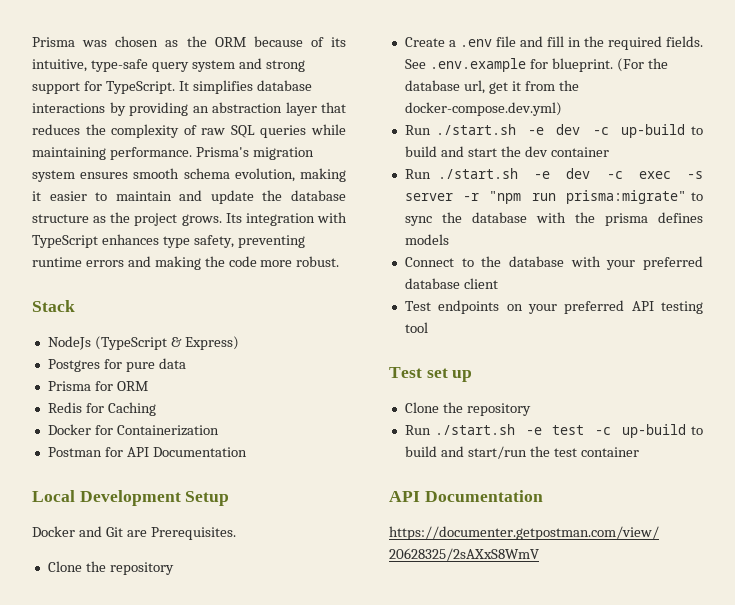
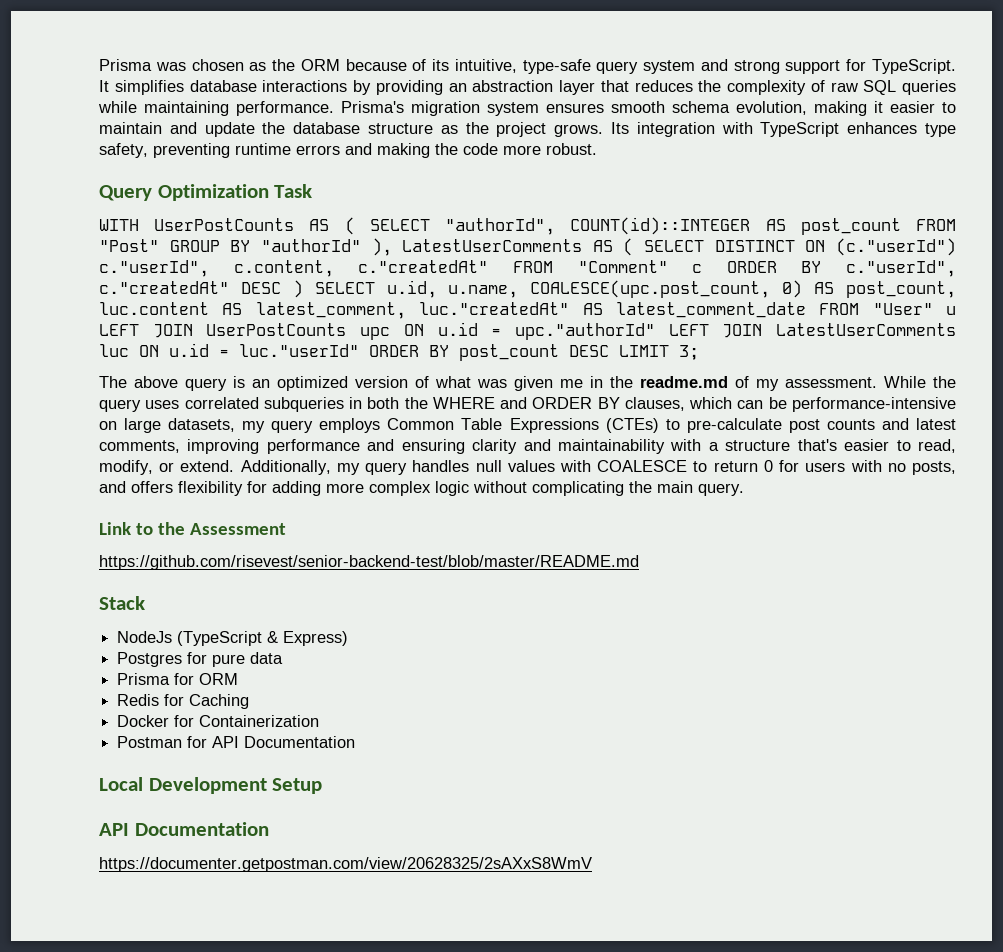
(340, 261) none -> [99,184,313,201] [99,217,956,235] [99,238,956,256] [99,260,956,277] [99,280,957,298] [99,302,956,319] [99,322,957,340] [99,343,699,361] [99,376,956,391] [99,397,956,412] [99,418,957,433] [99,439,957,454] [99,460,956,475] [99,481,744,496] [99,522,287,535] [99,555,639,570] // Query Optimization Task // WITH UserPostCounts AS ( SELECT "authorId", COUNT(id)::INTEGER AS post_count FROM "Post" GROUP BY "authorId" ), LatestUserComments AS ( SELECT DISTINCT ON (c."userId") c."userId", c.content, c."createdAt" FROM "Comment" c ORDER BY c."userId", c."createdAt" DESC ) SELECT u.id, u.name, COALESCE(upc.post_count, 0) AS post_count, luc.content AS latest_comment, luc."createdAt" AS latest_comment_date FROM "User" u LEFT JOIN UserPostCounts upc ON u.id = upc."authorId" LEFT JOIN LatestUserComments luc ON u.id = luc."userId" ORDER BY post_count DESC LIMIT 3; // The above query is an optimized version of what was given me in the readme.md of my assessment. While the query uses correlated subqueries in both the WHERE and ORDER BY clauses, which can be performance-intensive on large datasets, my query employs Common Table Expressions (CTEs) to pre-calculate post counts and latest comments, improving performance and ensuring clarity and maintainability with a structure that's easier to read, modify, or extend. Additionally, my query handles null values with COALESCE to return 0 for users with no posts, and offers flexibility for adding more complex logic without complicating the main query. // Link to the Assessment // https://github.com/risevest/senior-backend-test/blob/master/README.md
[32,526,236,540] [47,561,174,575] [404,36,703,50] [404,58,668,72] [404,80,579,94] [404,102,562,116] [404,124,703,138] [404,146,609,157] [404,168,703,179] [404,190,703,204] [404,212,703,226] [404,234,449,245] [404,256,703,270] [404,278,498,289] [404,300,703,314] [404,322,428,333] [389,367,473,382] [404,402,531,416] [404,424,703,438] [404,446,639,459] // Docker and Git are Prerequisites. // Clone the repository // Create a .env file and fill in the required fields. See .env.example for blueprint. (For the database url, get it from the docker-compose.dev.yml) // Run ./start.sh -e dev -c up-build to build and start the dev container // Run ./start.sh -e dev -c exec -s server -r "npm run prisma:migrate" to sync the database with the prisma defines models // Connect to the database with your preferred database client // Test endpoints on your preferred API testing tool // Test set up // Clone the repository // Run ./start.sh -e test -c up-build to build and start/run the test container -> (323, 786) none

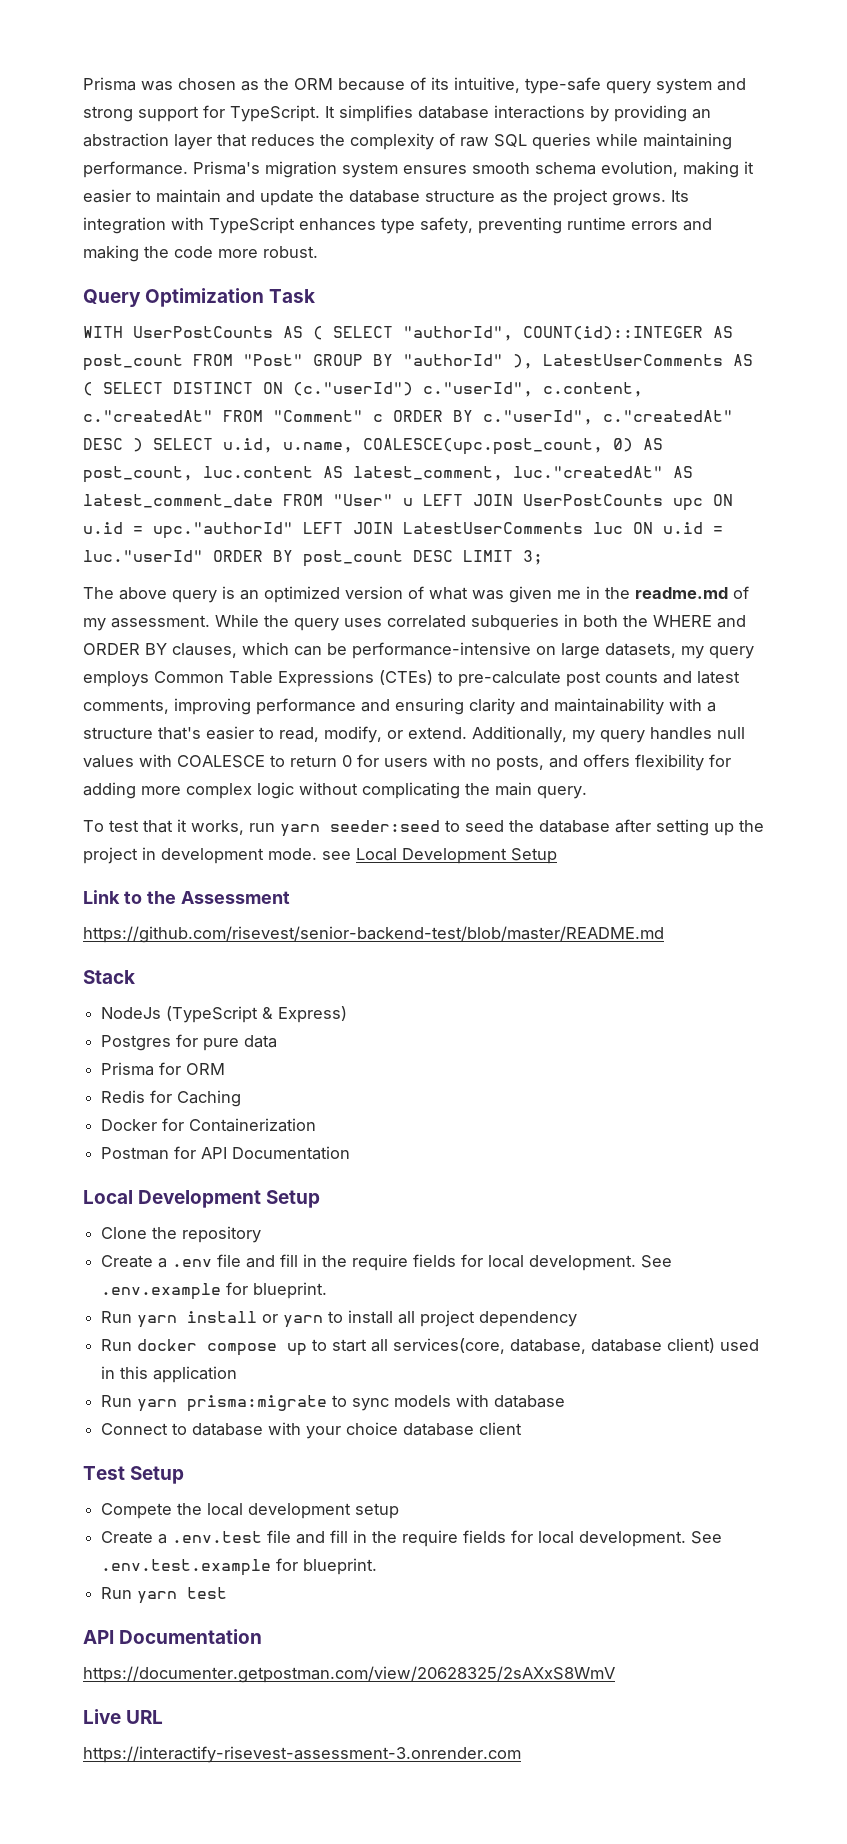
(744, 489) none -> [83,819,764,837] [83,847,557,864] // To test that it works, run yarn seeder:seed to seed the database after setting up the project in development mode. see Local Development Setup
(323, 786) none -> [101,1226,262,1243] [101,1254,673,1271] [101,1282,328,1300] [101,1310,578,1328] [101,1338,760,1356] [101,1366,238,1383] [101,1394,566,1412] [101,1422,523,1439] [83,1466,185,1484] [101,1503,400,1519] [101,1530,723,1547] [101,1558,378,1576] [101,1587,228,1604] // Clone the repository // Create a .env file and fill in the require fields for local development. See .env.example for blueprint. // Run yarn install or yarn to install all project dependency // Run docker compose up to start all services(core, database, database client) used in this application // Run yarn prisma:migrate to sync models with database // Connect to database with your choice database client // Test Setup // Compete the local development setup // Create a .env.test file and fill in the require fields for local development. See .env.test.example for blueprint. // Run yarn test
(592, 864) none -> [83,1709,164,1724] [83,1746,521,1763] // Live URL // https://interactify-risevest-assessment-3.onrender.com

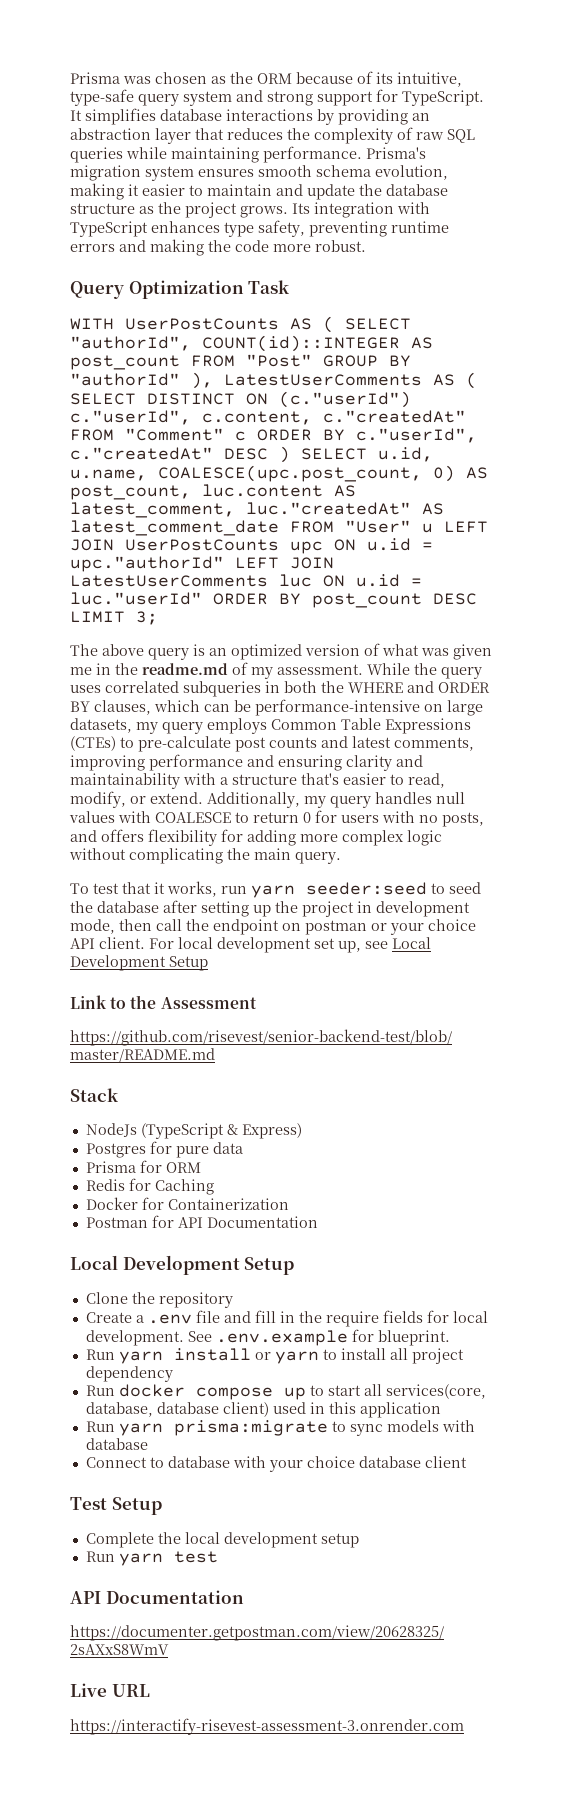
[268,848,317,860] mode. -> [70,919,476,935] [70,937,361,953] mode, then call the endpoint on postman or your choice API client. For local development set up,
[101,1503,173,1519] Compete -> [85,1532,154,1548] Complete
[101,1530,723,1547] [101,1558,378,1576] // Create a .env.test file and fill in the require fields for local development. See .env.test.example for blueprint. -> (359, 1540) none

